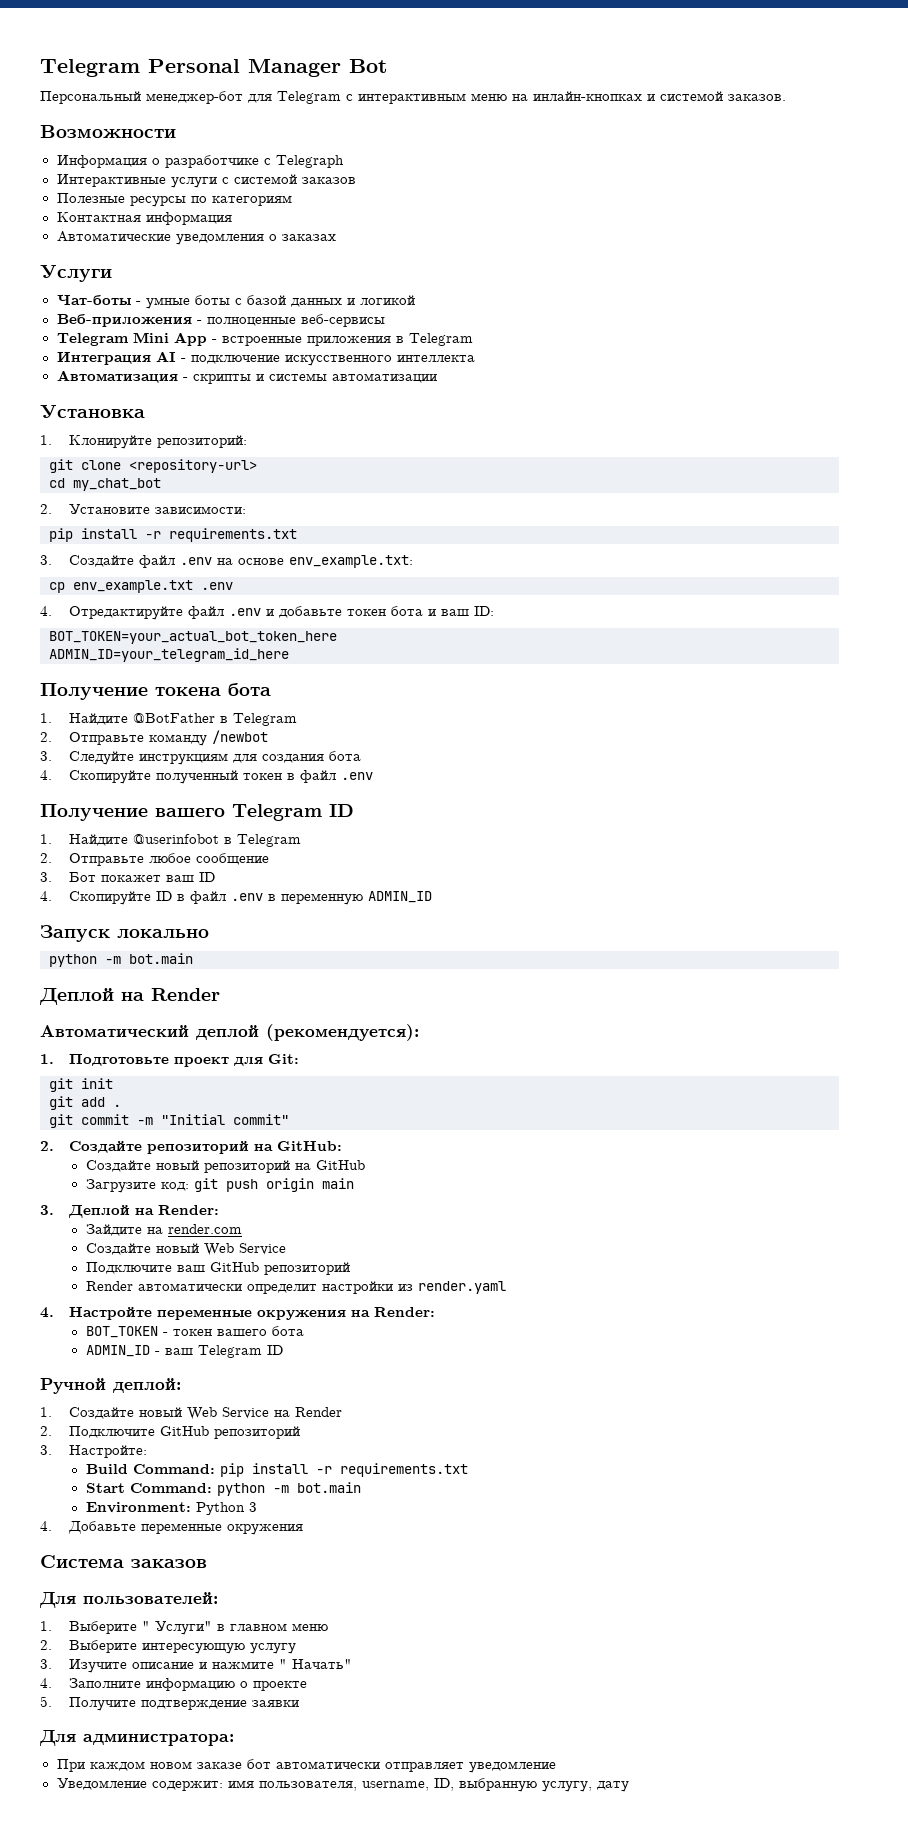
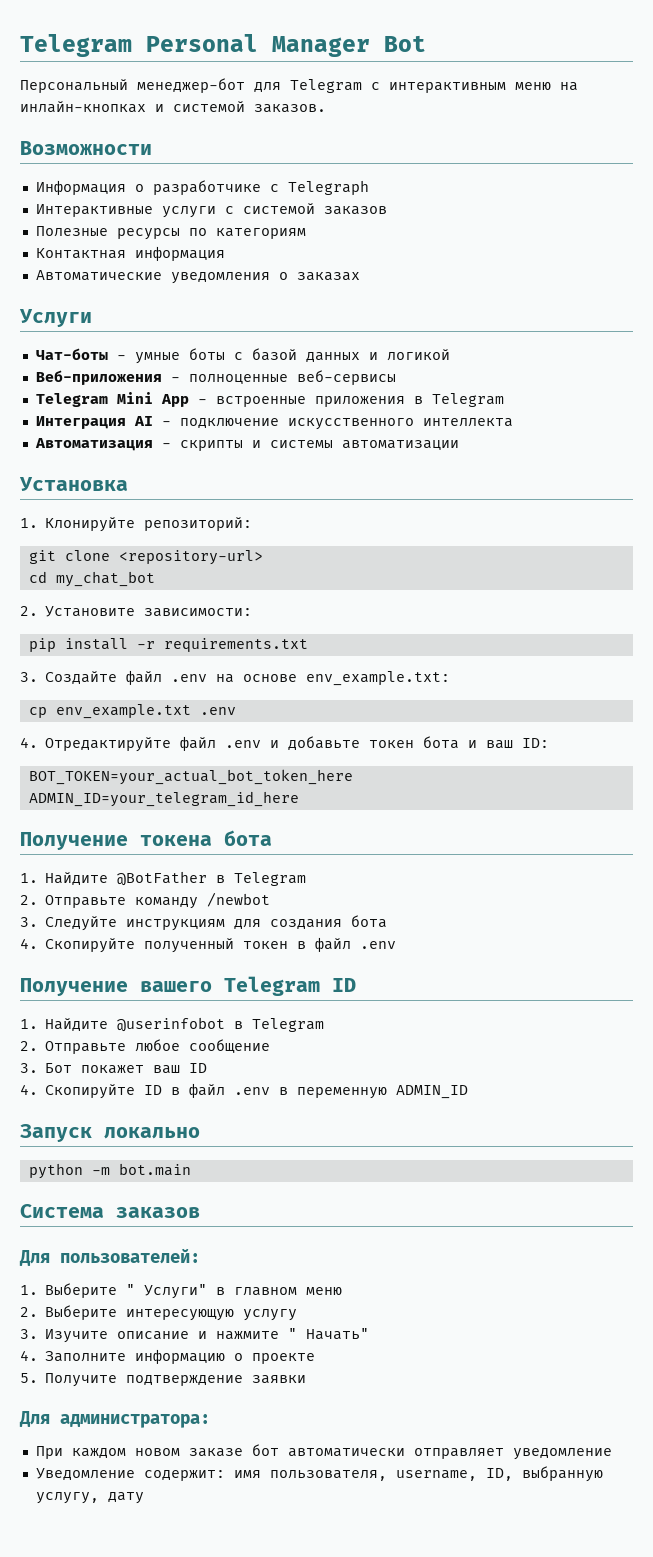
[39,988,220,1005] [40,1024,419,1041] [40,1054,300,1067] [49,1078,113,1092] [49,1096,121,1110] [49,1114,289,1128] [40,1141,343,1154] [85,1160,365,1173] [85,1178,354,1193] [40,1205,220,1218] [85,1224,242,1236] [85,1243,286,1256] [85,1262,350,1275] [85,1281,506,1294] [40,1306,436,1320] [85,1326,304,1338] [85,1345,283,1358] [40,1378,181,1394] [40,1407,343,1420] [40,1426,301,1439] [40,1445,148,1458] [85,1463,468,1477] [85,1482,361,1496] [85,1502,257,1515] [40,1521,304,1535] // Деплой на Render // Автоматический деплой (рекомендуется): // 1. Подготовьте проект для Git: // git init // git add . // git commit -m "Initial commit" // 2. Создайте репозиторий на GitHub: // Создайте новый репозиторий на GitHub // Загрузите код: git push origin main // 3. Деплой на Render: // Зайдите на render.com // Создайте новый Web Service // Подключите ваш GitHub репозиторий // Render автоматически определит настройки из render.yaml // 4. Настройте переменные окружения на Render: // BOT_TOKEN - токен вашего бота // ADMIN_ID - ваш Telegram ID // Ручной деплой: // 1. Создайте новый Web Service на Render // 2. Подключите GitHub репозиторий // 3. Настройте: // Build Command: pip install -r requirements.txt // Start Command: python -m bot.main // Environment: Python 3 // 4. Добавьте переменные окружения -> (191, 1169) none

